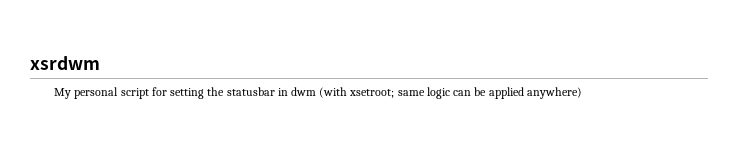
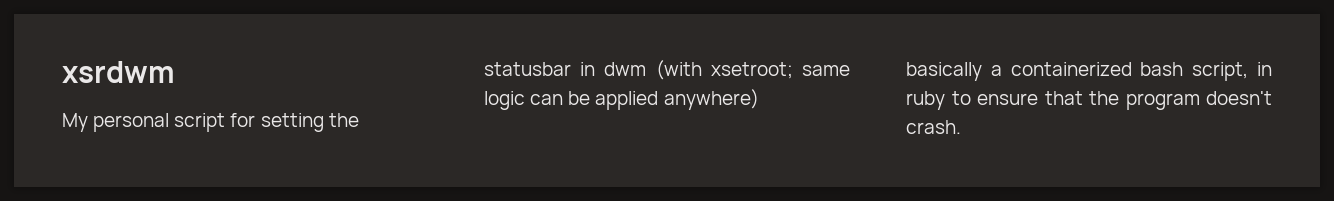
(582, 93) none -> [906,62,1272,81] [906,91,1272,110] [906,120,961,134] // basically a containerized bash script, in ruby to ensure that the program doesn't crash.

